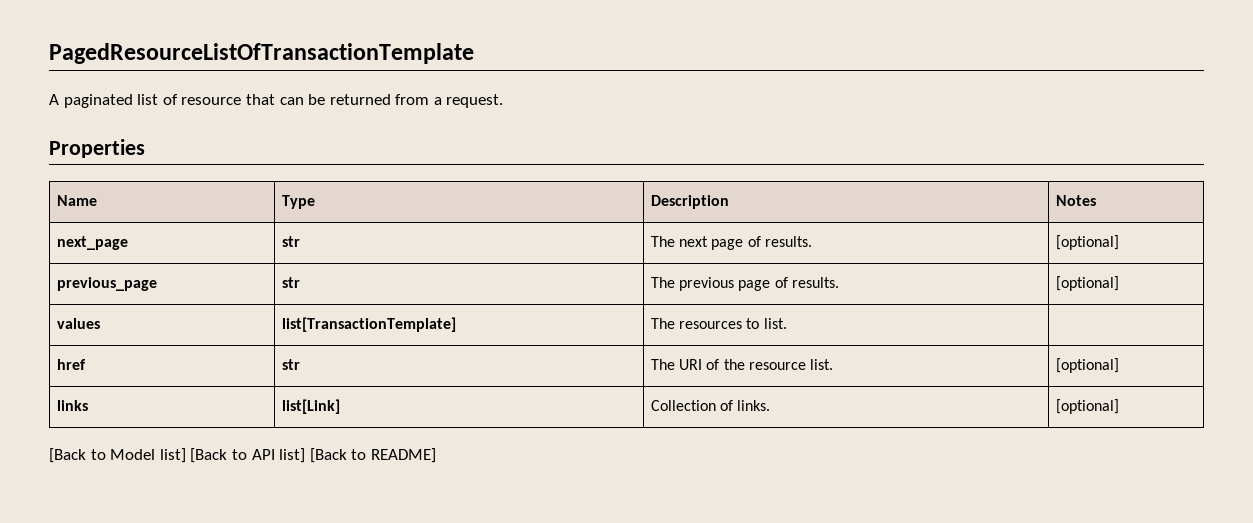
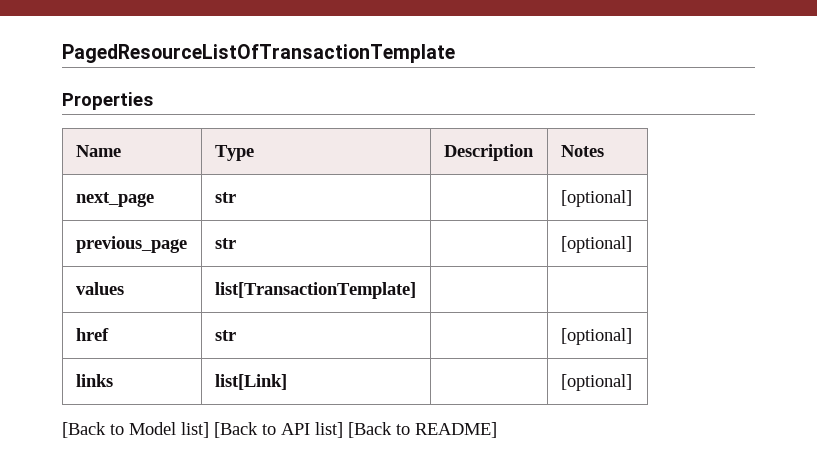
[49,94,504,108] // A paginated list of resource that can be returned from a request. -> (455, 53) none
[651,236,812,250] [1056,235,1120,250] [57,277,158,291] [282,277,301,288] [651,277,839,291] [1056,276,1120,291] [57,318,101,329] [282,317,457,332] [651,318,787,329] [57,359,87,370] [282,359,301,370] [651,359,834,370] The next page of results. | [optional] // previous_page | str | The previous page of results. | [optional] // values | list[TransactionTemplate] | The resources to list. | // href | str | The URI of the resource list. -> [560,190,632,207] [75,236,187,253] [214,238,236,249] [560,236,632,253] [75,282,124,295] [214,282,416,299] [75,328,109,341] [214,330,236,341] | [optional] // previous_page | str | | [optional] // values | list[TransactionTemplate] | | // href | str |
[651,400,771,411] Collection of links. -> (287, 382) none

